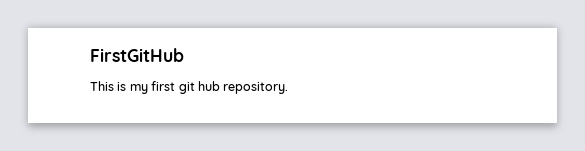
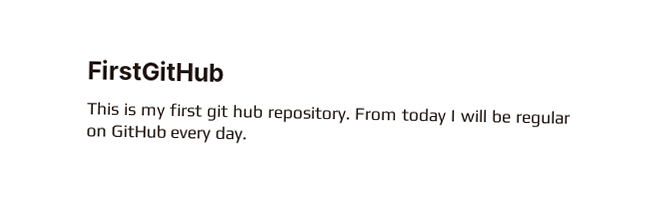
(289, 88) none -> [354,107,570,128] [86,123,248,144] From today I will be regular on GitHub every day.

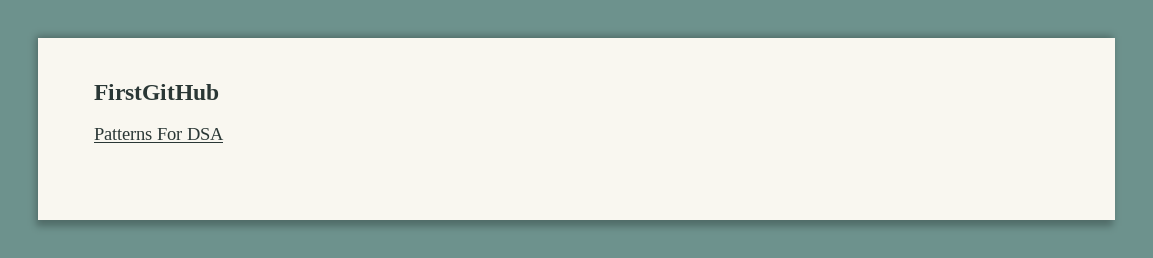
[86,101,570,128] [86,123,248,144] This is my first git hub repository. From today I will be regular on GitHub every day. -> [94,128,224,140] Patterns For DSA

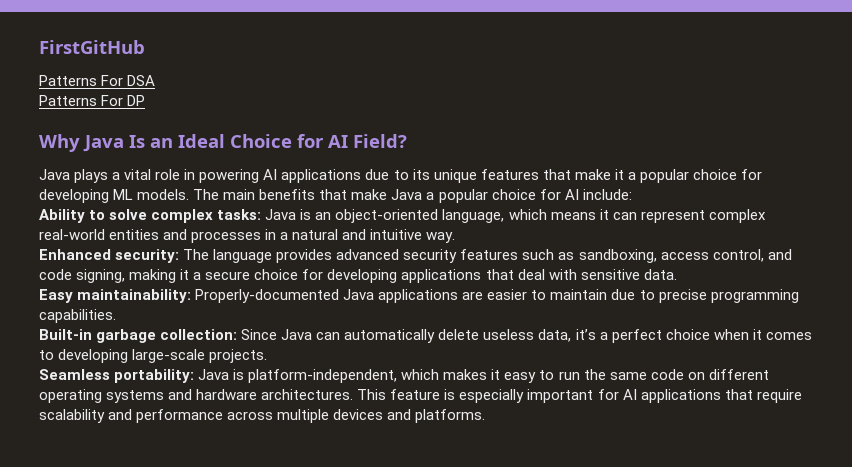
(224, 134) none -> [39,95,146,106] [39,134,407,152] [39,169,762,183] [39,189,632,203] [39,209,766,223] [39,229,456,243] [39,249,792,263] [39,269,677,283] [39,289,799,303] [39,309,116,323] [39,329,812,343] [39,349,268,363] [39,369,769,383] [39,389,802,403] [39,409,486,423] // Patterns For DP // Why Java Is an Ideal Choice for AI Field? // Java plays a vital role in powering AI applications due to its unique features that make it a popular choice for developing ML models. The main benefits that make Java a popular choice for AI include: // Ability to solve complex tasks: Java is an object-oriented language, which means it can represent complex real-world entities and processes in a natural and intuitive way. // Enhanced security: The language provides advanced security features such as sandboxing, access control, and code signing, making it a secure choice for developing applications that deal with sensitive data. // Easy maintainability: Properly-documented Java applications are easier to maintain due to precise programming capabilities. // Built-in garbage collection: Since Java can automatically delete useless data, it’s a perfect choice when it comes to developing large-scale projects. // Seamless portability: Java is platform-independent, which makes it easy to run the same code on different operating systems and hardware architectures. This feature is especially important for AI applications that require scalability and performance across multiple devices and platforms.

